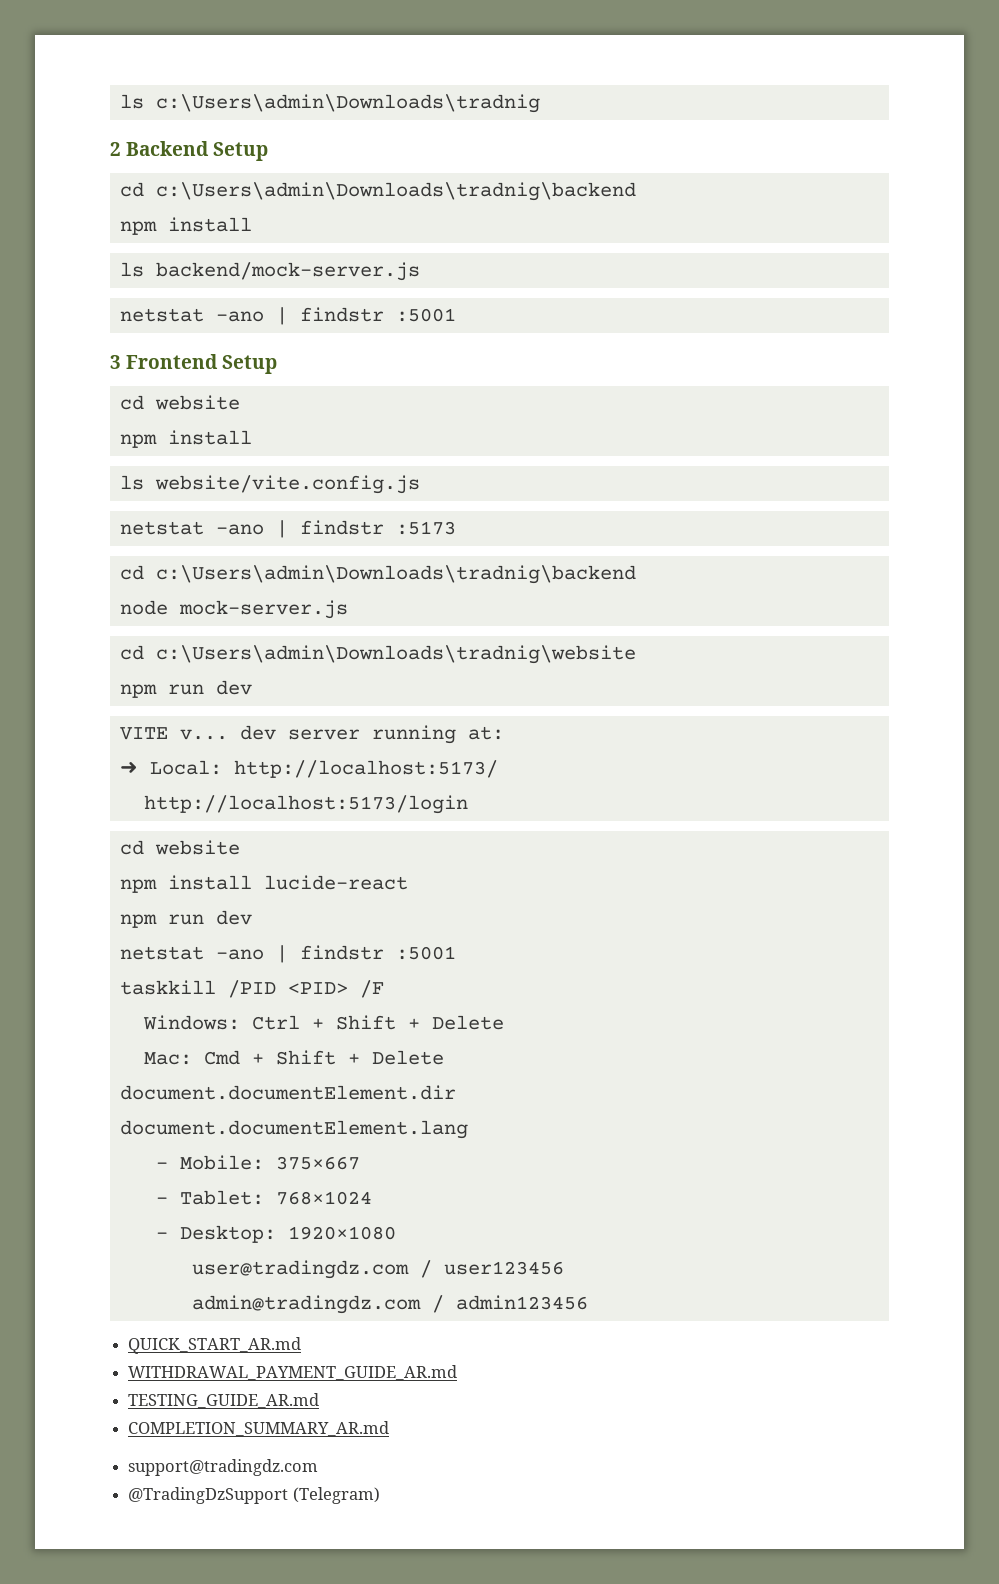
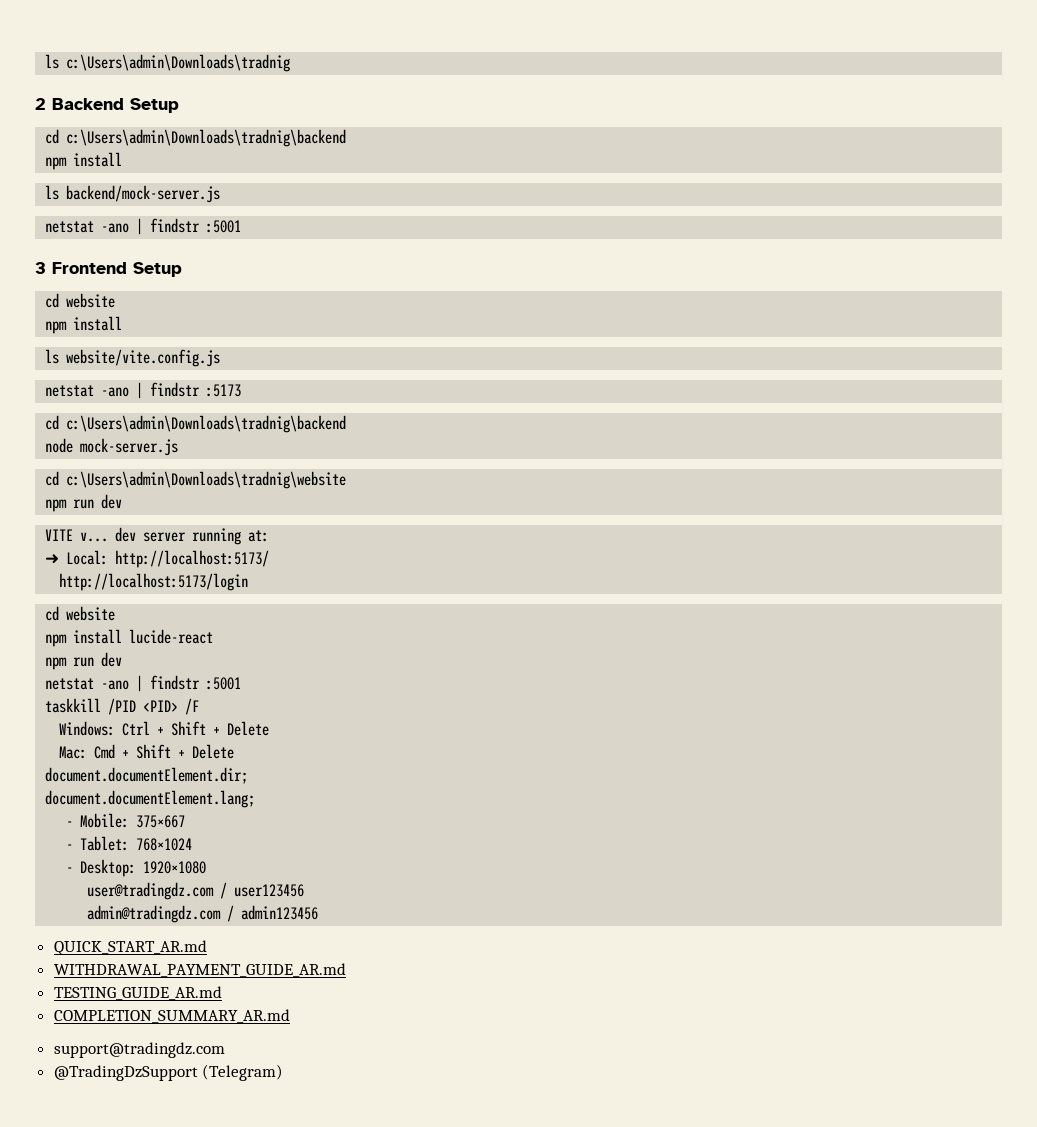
[119,1085,456,1100] [119,1120,468,1139] document.documentElement.dir // document.documentElement.lang -> [45,767,249,784] [45,790,256,808] document.documentElement.dir; // document.documentElement.lang;

